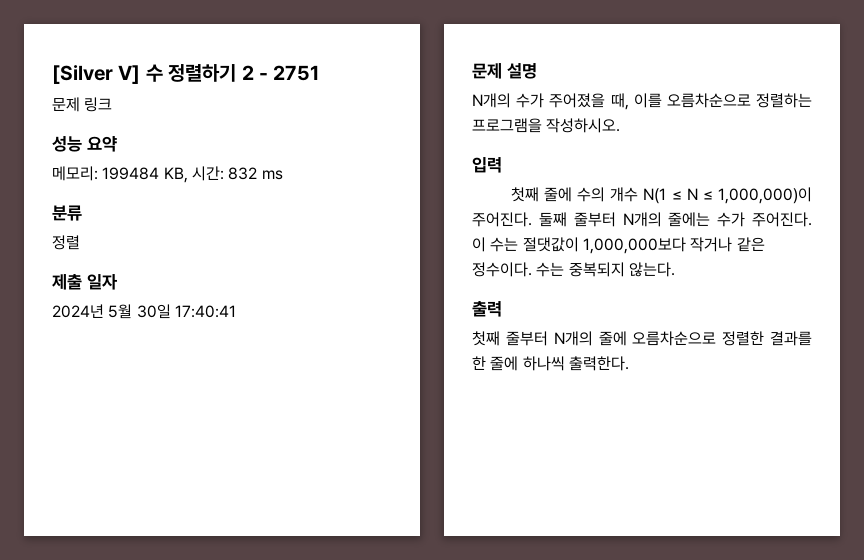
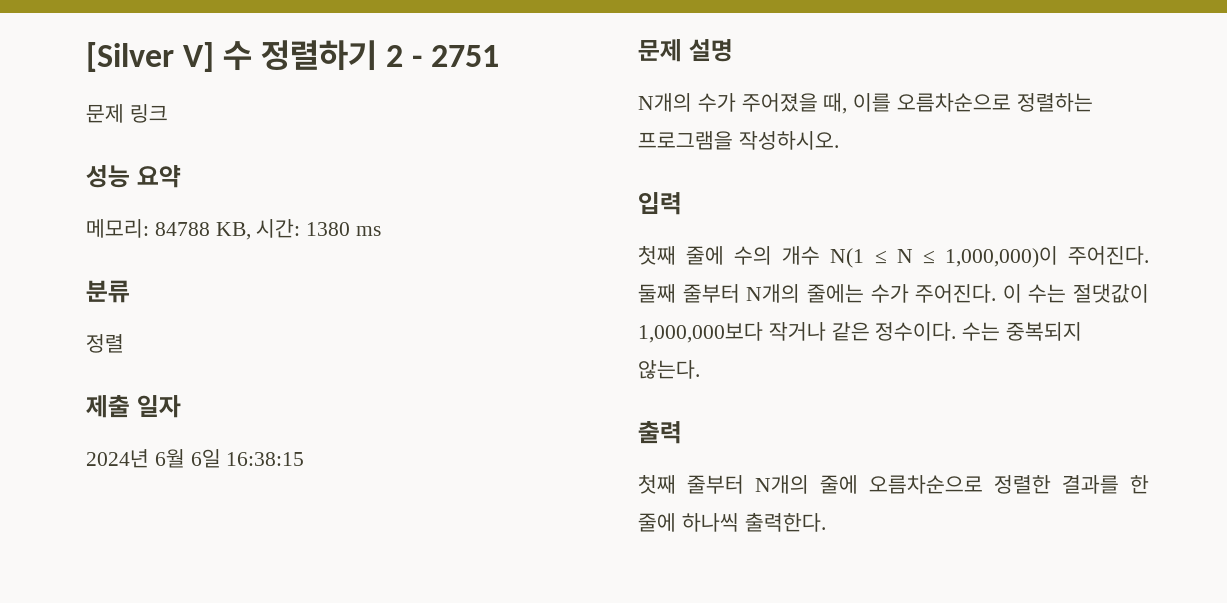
[102,167,160,180] 199484 -> [154,222,210,236] 84788
[228,167,258,180] 832 -> [306,222,351,236] 1380
[108,304,236,319] 5월 30일 17:40:41 -> [154,449,305,468] 6월 6일 16:38:15

